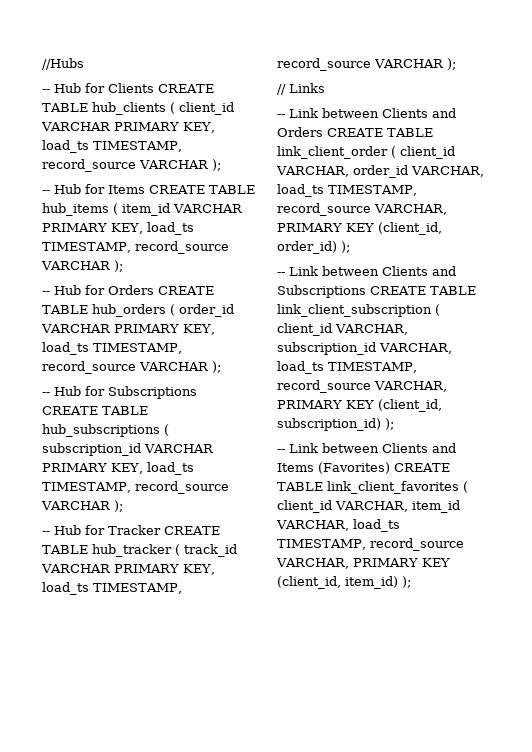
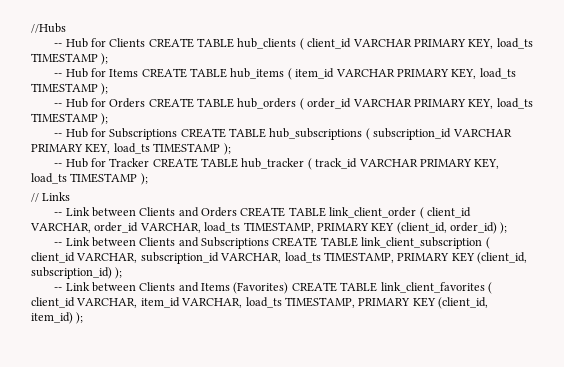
[93,141,182,152] [42,159,209,172] TIMESTAMP, record_source VARCHAR -> [31,53,98,63] TIMESTAMP
[42,241,229,254] [41,261,111,270] TIMESTAMP, record_source VARCHAR -> [31,83,98,93] TIMESTAMP
[93,343,182,354] [42,361,209,374] TIMESTAMP, record_source VARCHAR -> [31,113,98,123] TIMESTAMP
[42,481,229,494] [41,501,111,510] TIMESTAMP, record_source VARCHAR -> [153,143,221,153] TIMESTAMP
[93,583,182,594] [277,58,444,71] TIMESTAMP, record_source VARCHAR -> [70,173,138,183] TIMESTAMP
[277,203,447,216] record_source VARCHAR, -> (314, 227) none
[277,380,447,393] record_source VARCHAR, -> (394, 257) none
[369,538,464,551] [276,558,349,569] record_source VARCHAR, -> (355, 302) none

